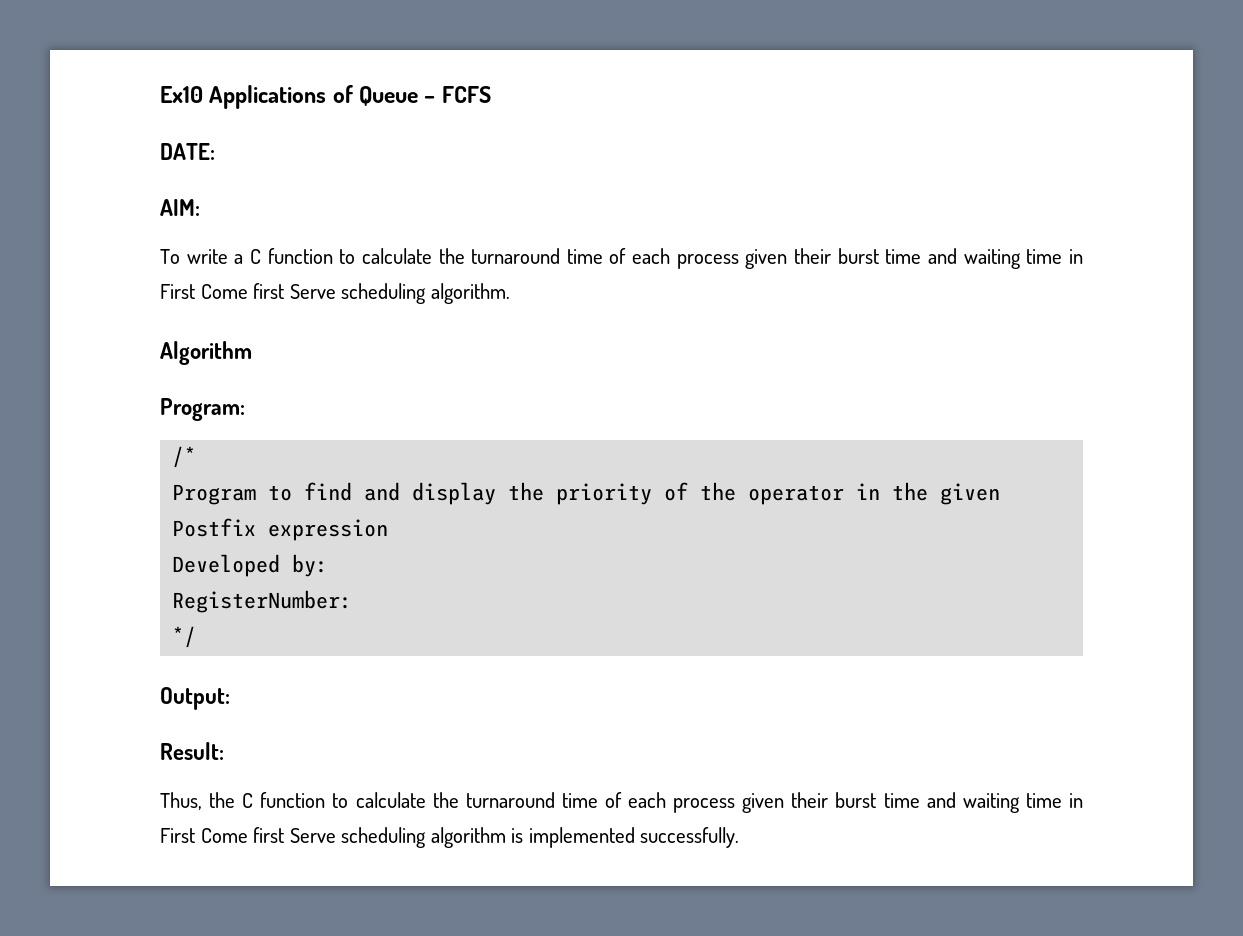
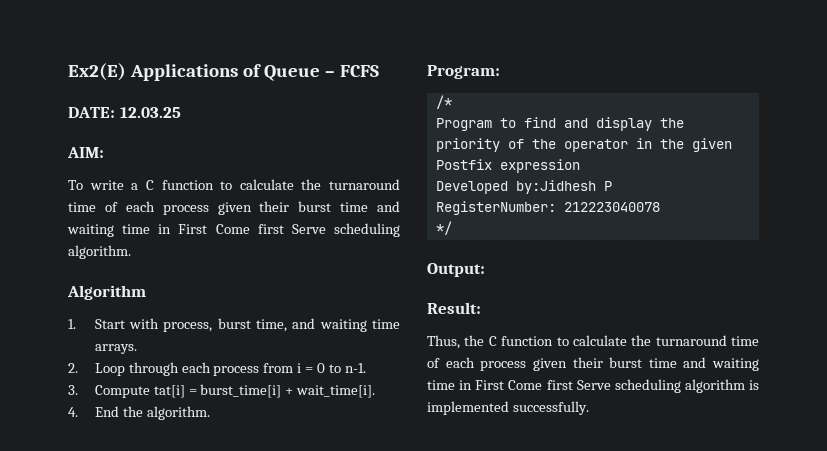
[160,86,203,103] Ex10 -> [68,63,126,81] Ex2(E)
(215, 151) none -> [119,107,181,118] 12.03.25
(252, 353) none -> [68,318,401,332] [94,344,137,354] [68,362,366,376] [68,384,376,398] [68,406,210,420] // 1. Start with process, burst time, and waiting time arrays. // 2. Loop through each process from i = 0 to n-1. // 3. Compute tat[i] = burst_time[i] + wait_time[i]. // 4. End the algorithm.
[292,554,329,577] by: -> [515,180,612,194] by:Jidhesh P
(353, 601) none -> [563,202,660,212] 212223040078

